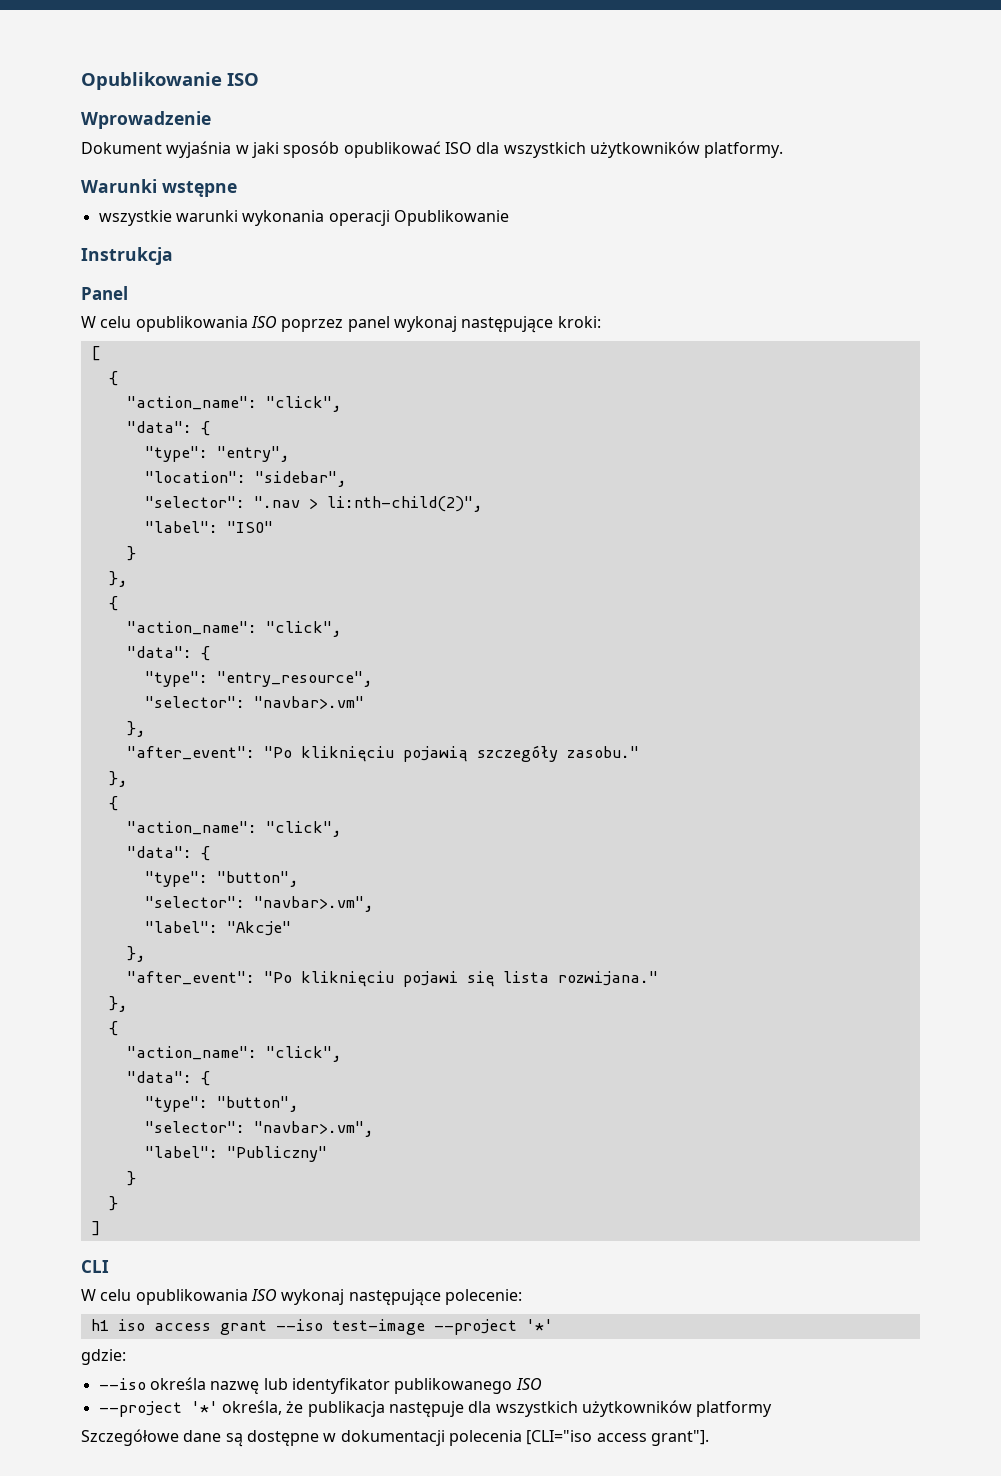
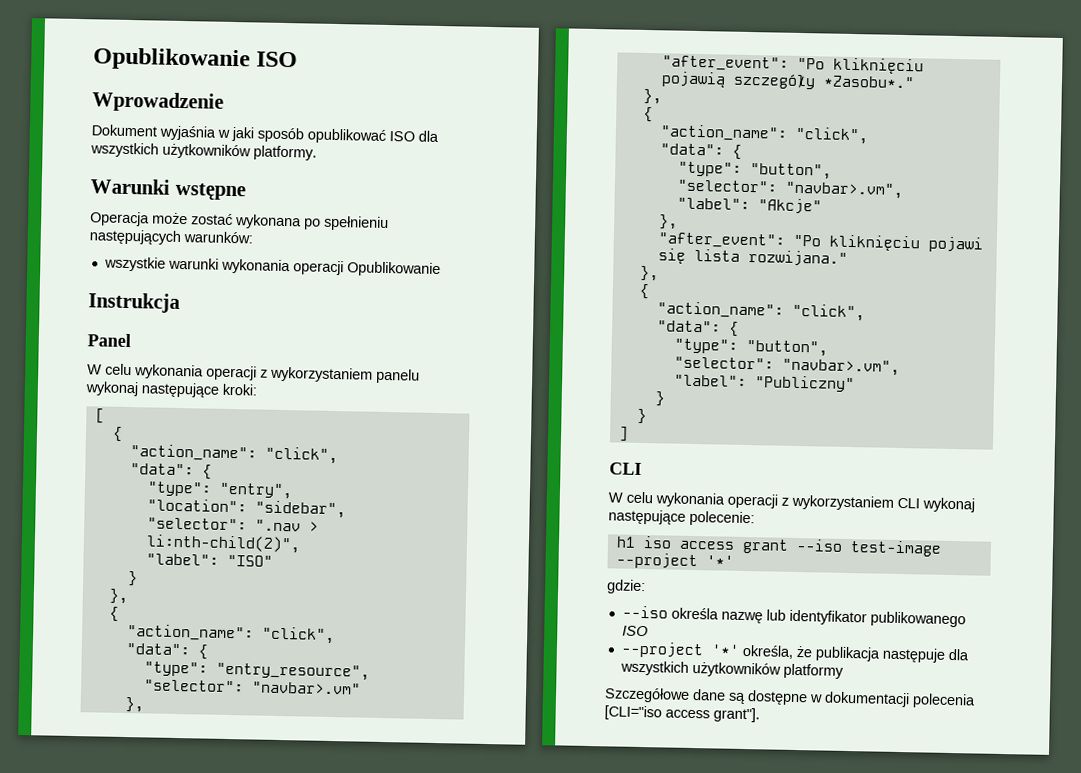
(237, 189) none -> [90,211,389,232] [89,229,253,246] // Operacja może zostać wykonana po spełnieniu następujących warunków:
[135,316,390,332] opublikowania ISO poprzez panel -> [134,364,420,384] wykonania operacji z wykorzystaniem panelu
[566,746,639,758] zasobu." -> [822,75,915,89] *Zasobu*."
[135,1289,277,1305] opublikowania ISO -> [655,492,920,511] wykonania operacji z wykorzystaniem CLI

